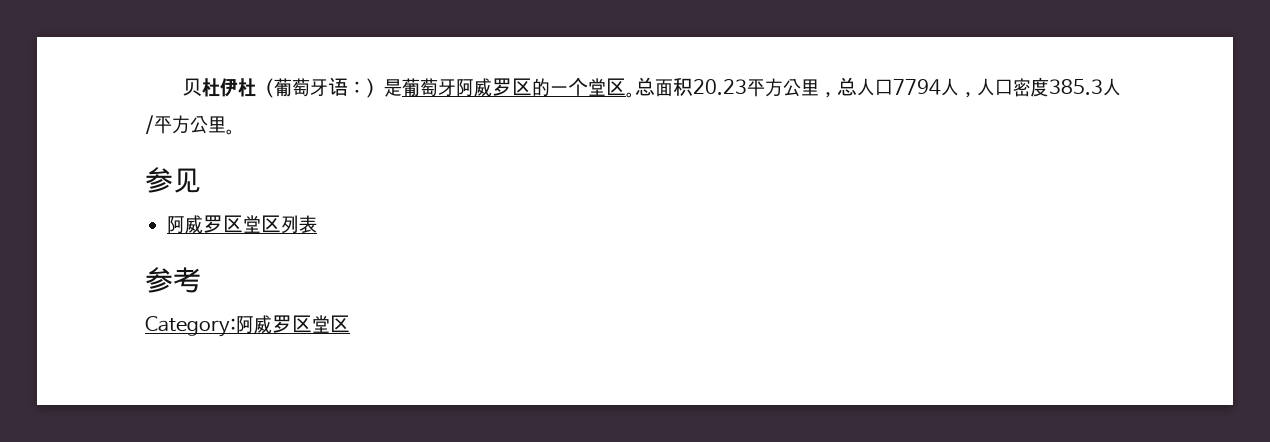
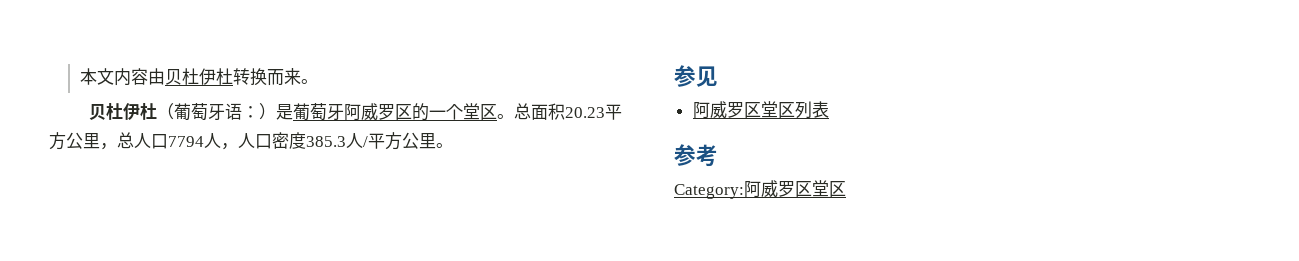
(181, 87) none -> [79,68,318,86] 本文内容由贝杜伊杜转换而来。 //

